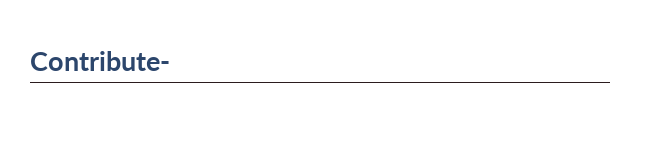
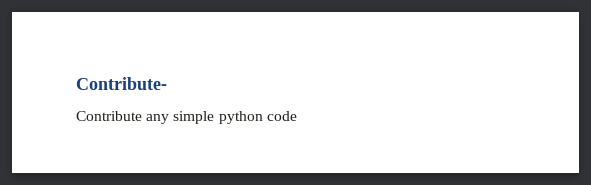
(170, 61) none -> [76,111,297,124] // Contribute any simple python code

